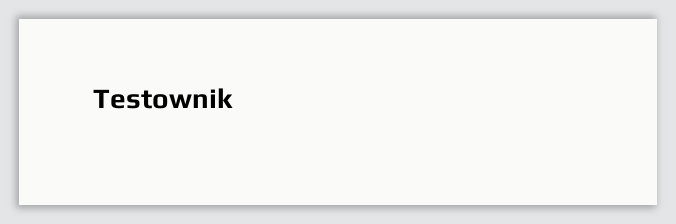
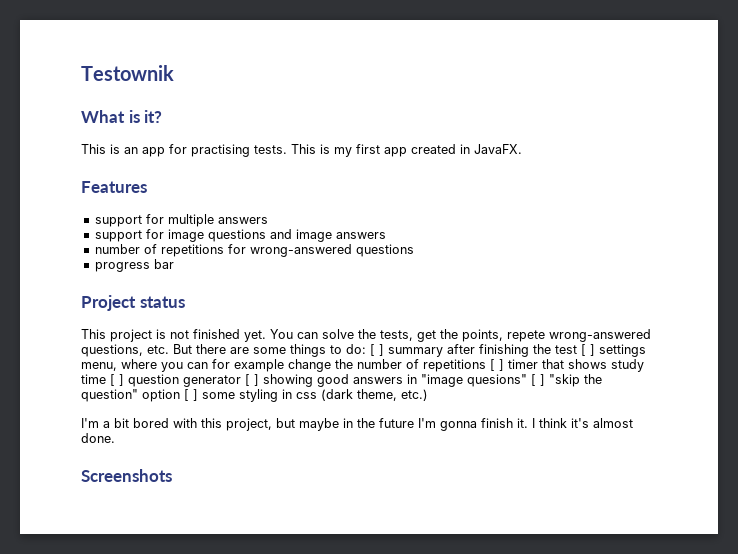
(233, 98) none -> [81,110,163,123] [81,144,522,157] [81,181,147,193] [94,214,268,227] [94,229,386,242] [94,244,414,257] [94,259,174,272] [81,295,185,311] [81,329,651,342] [81,344,646,357] [81,359,644,372] [81,374,602,387] [81,389,428,402] [81,418,633,431] [81,433,115,443] [81,469,172,482] // What is it? // This is an app for practising tests. This is my first app created in JavaFX. // Features // support for multiple answers // support for image questions and image answers // number of repetitions for wrong-answered questions // progress bar // Project status // This project is not finished yet. You can solve the tests, get the points, repete wrong-answered questions, etc. But there are some things to do: [ ] summary after finishing the test [ ] settings menu, where you can for example change the number of repetitions [ ] timer that shows study time [ ] question generator [ ] showing good answers in "image quesions" [ ] "skip the question" option [ ] some styling in css (dark theme, etc.) // I'm a bit bored with this project, but maybe in the future I'm gonna finish it. I think it's almost done. // Screenshots

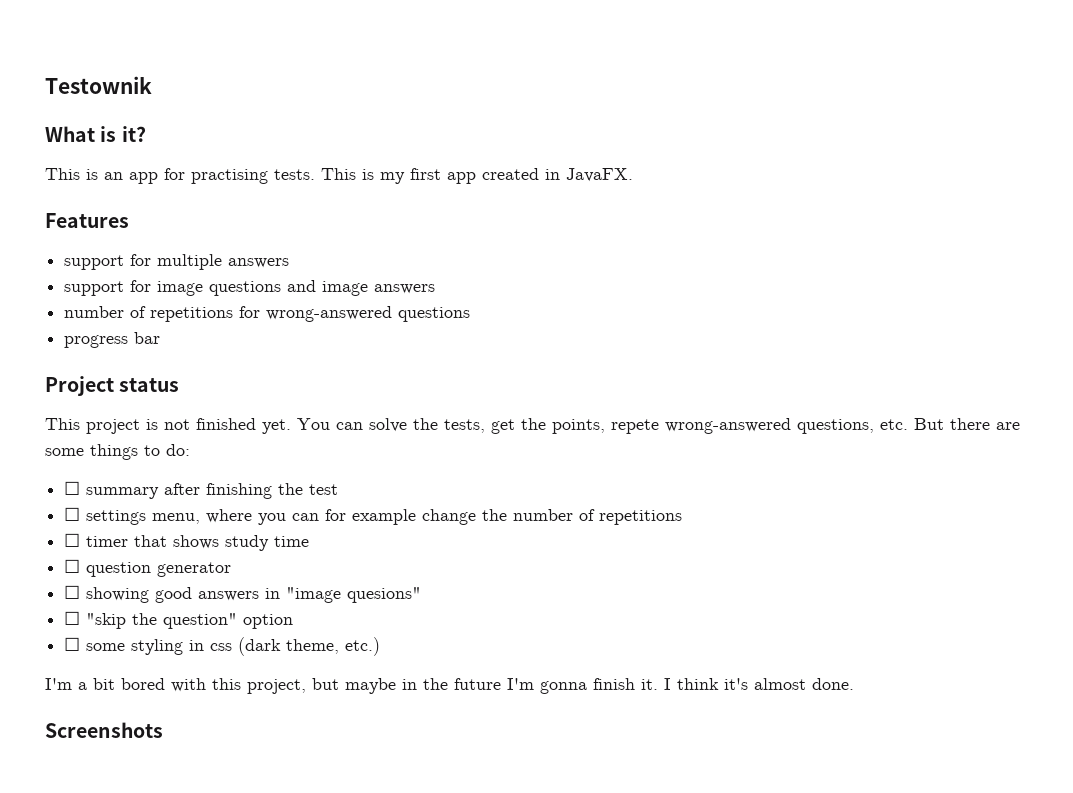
[370,344,384,356] [ ] -> [64,481,81,495] // ☐
[581,344,595,356] [ ] -> [64,507,81,521] // ☐
[490,359,504,371] [ ] -> [64,533,81,547] // ☐
[110,374,124,386] [ ] -> [64,559,81,573] // ☐
[245,374,259,386] [ ] -> [64,585,81,599] // ☐
[531,374,545,386] [ ] -> [64,611,81,625] // ☐
[184,389,198,401] [ ] -> [64,637,81,651] // ☐

